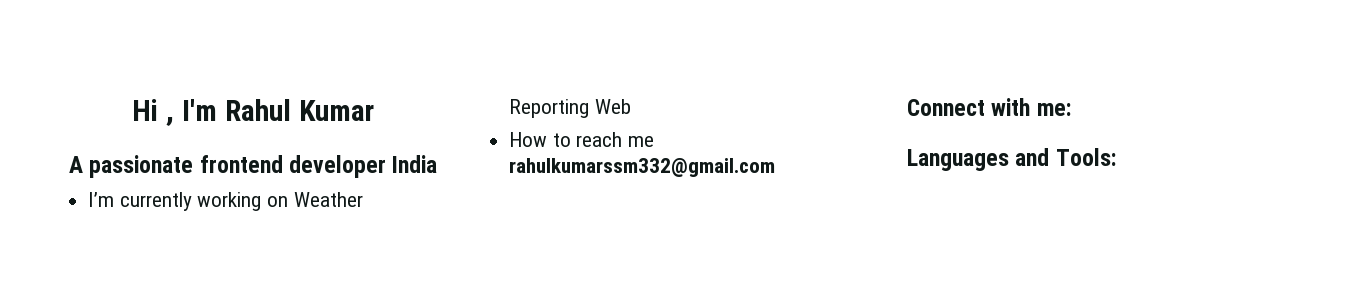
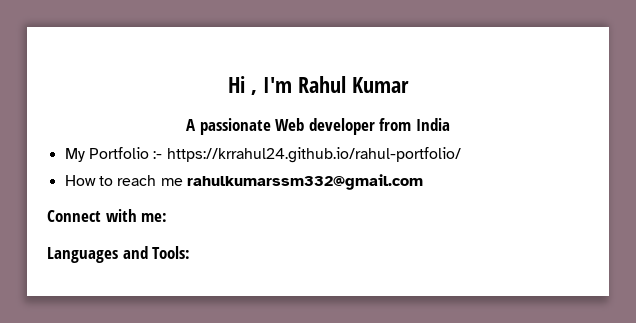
[199,155,438,178] [88,192,363,211] [509,99,631,118] frontend developer India // I’m currently working on Weather Reporting Web -> [275,118,450,135] [64,147,461,163] Web developer from India // My Portfolio :- https://krrahul24.github.io/rahul-portfolio/

